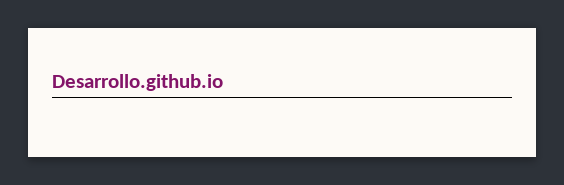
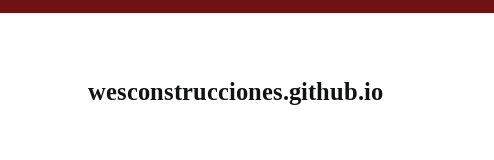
[52,74,223,91] Desarrollo.github.io -> [88,82,383,105] wesconstrucciones.github.io

